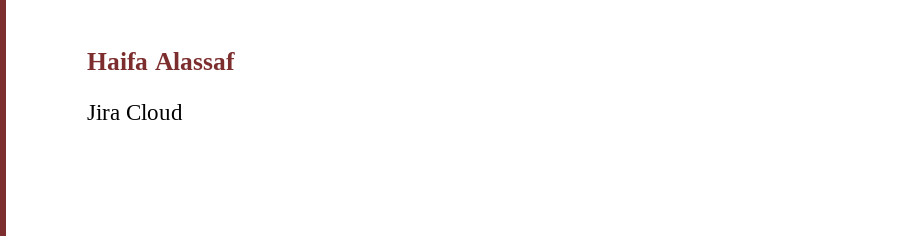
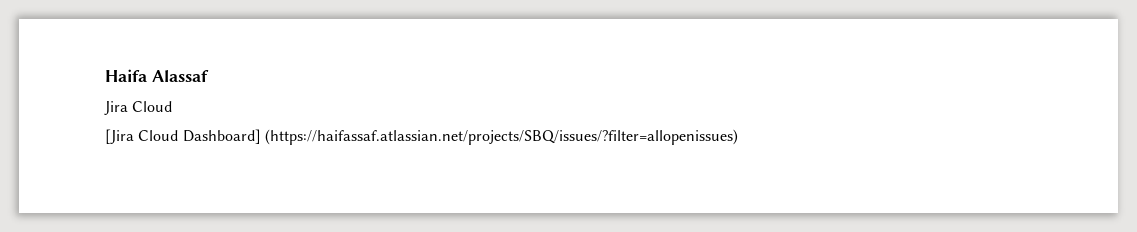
(184, 112) none -> [105,129,738,145] // [Jira Cloud Dashboard] (https://haifassaf.atlassian.net/projects/SBQ/issues/?filter=allopenissues)

